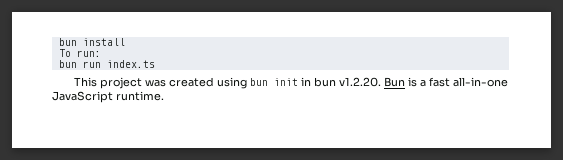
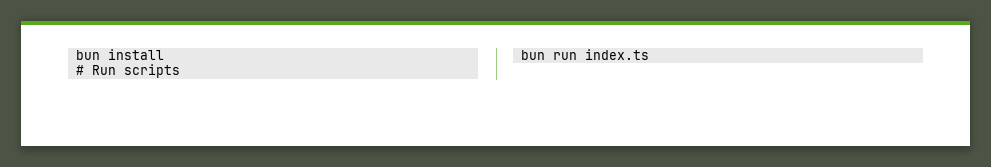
[58,49,101,57] To run: -> [76,64,181,78] # Run scripts
[73,77,508,89] [52,91,164,103] // This project was created using bun init in bun v1.2.20. Bun is a fast all-in-one JavaScript runtime. -> (650, 54) none

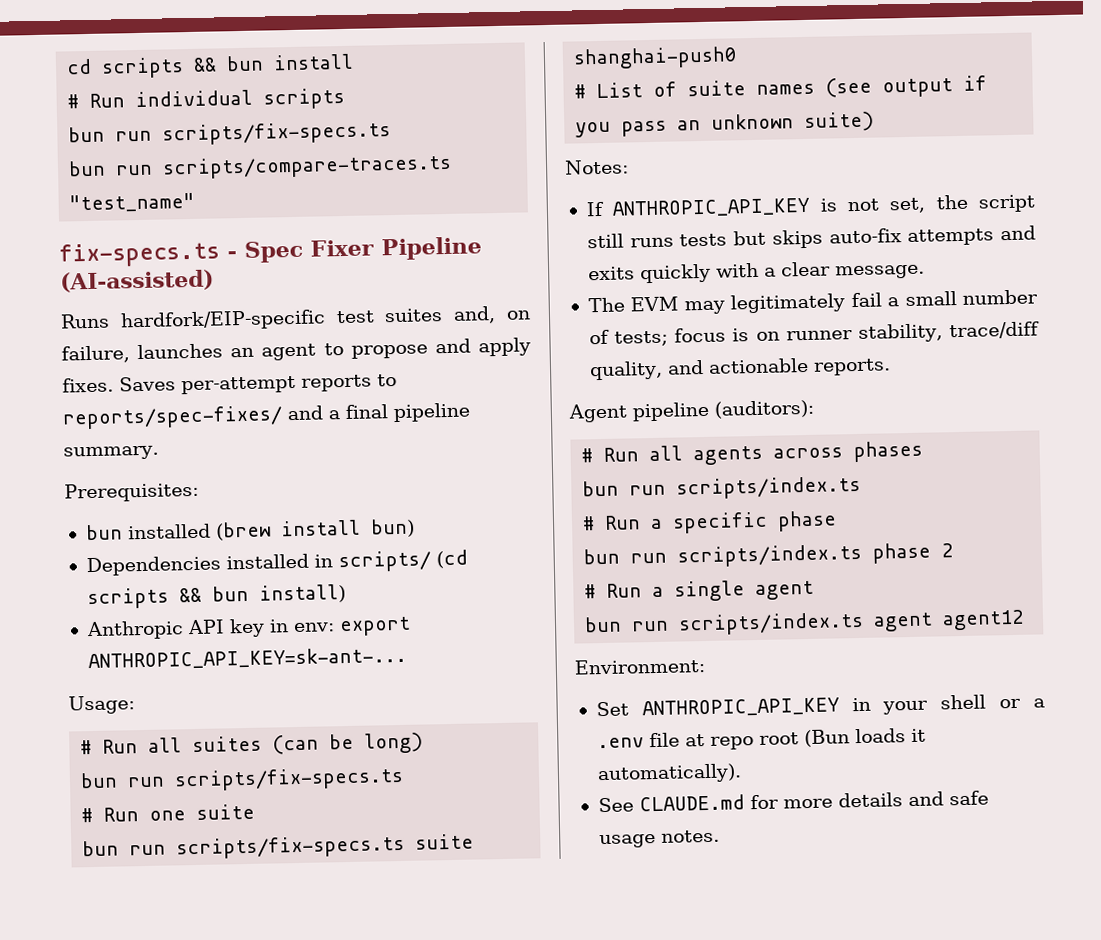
(76, 55) none -> [66,57,218,79] cd scripts &&
(117, 70) none -> [135,89,254,108] individual
[585,49,650,60] index.ts -> [162,121,392,146] [68,153,453,180] [69,192,196,213] [59,236,482,268] [60,269,214,293] [60,306,532,332] [61,337,531,364] [62,373,397,395] [62,402,471,430] [63,445,159,461] [64,481,199,503] [84,518,415,541] [85,549,468,577] [86,584,346,610] [85,616,411,641] [87,646,407,671] [68,695,135,715] [80,732,424,755] [80,766,405,792] [81,803,256,823] [82,833,475,860] [573,46,738,70] [574,75,988,99] [575,111,875,138] [564,159,629,175] [585,194,1036,218] [586,225,1036,249] [587,261,925,284] [587,289,1038,315] [588,321,1040,347] [588,357,891,381] [568,399,815,423] [581,440,924,466] [582,475,862,500] [582,510,838,534] [583,542,954,568] [584,580,815,602] [584,609,1025,636] [574,658,705,675] [595,694,1045,718] [596,728,926,750] [596,763,742,785] [597,790,989,813] [598,829,720,849] scripts/fix-specs.ts // bun run scripts/compare-traces.ts "test_name" // fix-specs.ts - Spec Fixer Pipeline (AI-assisted) // Runs hardfork/EIP-specific test suites and, on failure, launches an agent to propose and apply fixes. Saves per-attempt reports to reports/spec-fixes/ and a final pipeline summary. // Prerequisites: // bun installed (brew install bun) // Dependencies installed in scripts/ (cd scripts && bun install) // Anthropic API key in env: export ANTHROPIC_API_KEY=sk-ant-... // Usage: // # Run all suites (can be long) // bun run scripts/fix-specs.ts // # Run one suite // bun run scripts/fix-specs.ts suite shanghai-push0 // # List of suite names (see output if you pass an unknown suite) // Notes: // If ANTHROPIC_API_KEY is not set, the script still runs tests but skips auto-fix attempts and exits quickly with a clear message. // The EVM may legitimately fail a small number of tests; focus is on runner stability, trace/diff quality, and actionable reports. // Agent pipeline (auditors): // # Run all agents across phases // bun run scripts/index.ts // # Run a specific phase // bun run scripts/index.ts phase 2 // # Run a single agent // bun run scripts/index.ts agent agent12 // Environment: // Set ANTHROPIC_API_KEY in your shell or a .env file at repo root (Bun loads it automatically). // See CLAUDE.md for more details and safe usage notes.

